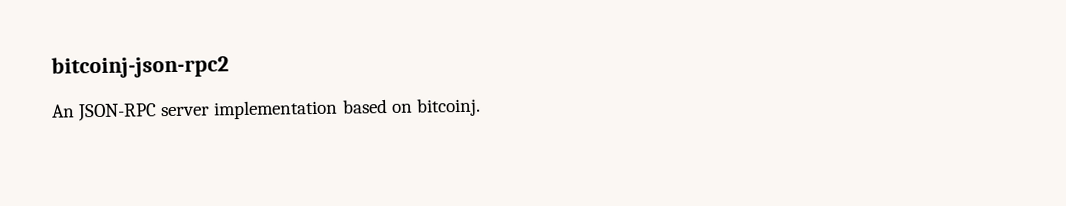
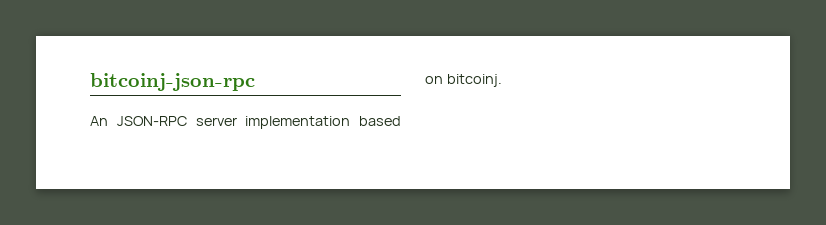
[51,55,229,79] bitcoinj-json-rpc2 -> [90,73,255,91] bitcoinj-json-rpc

